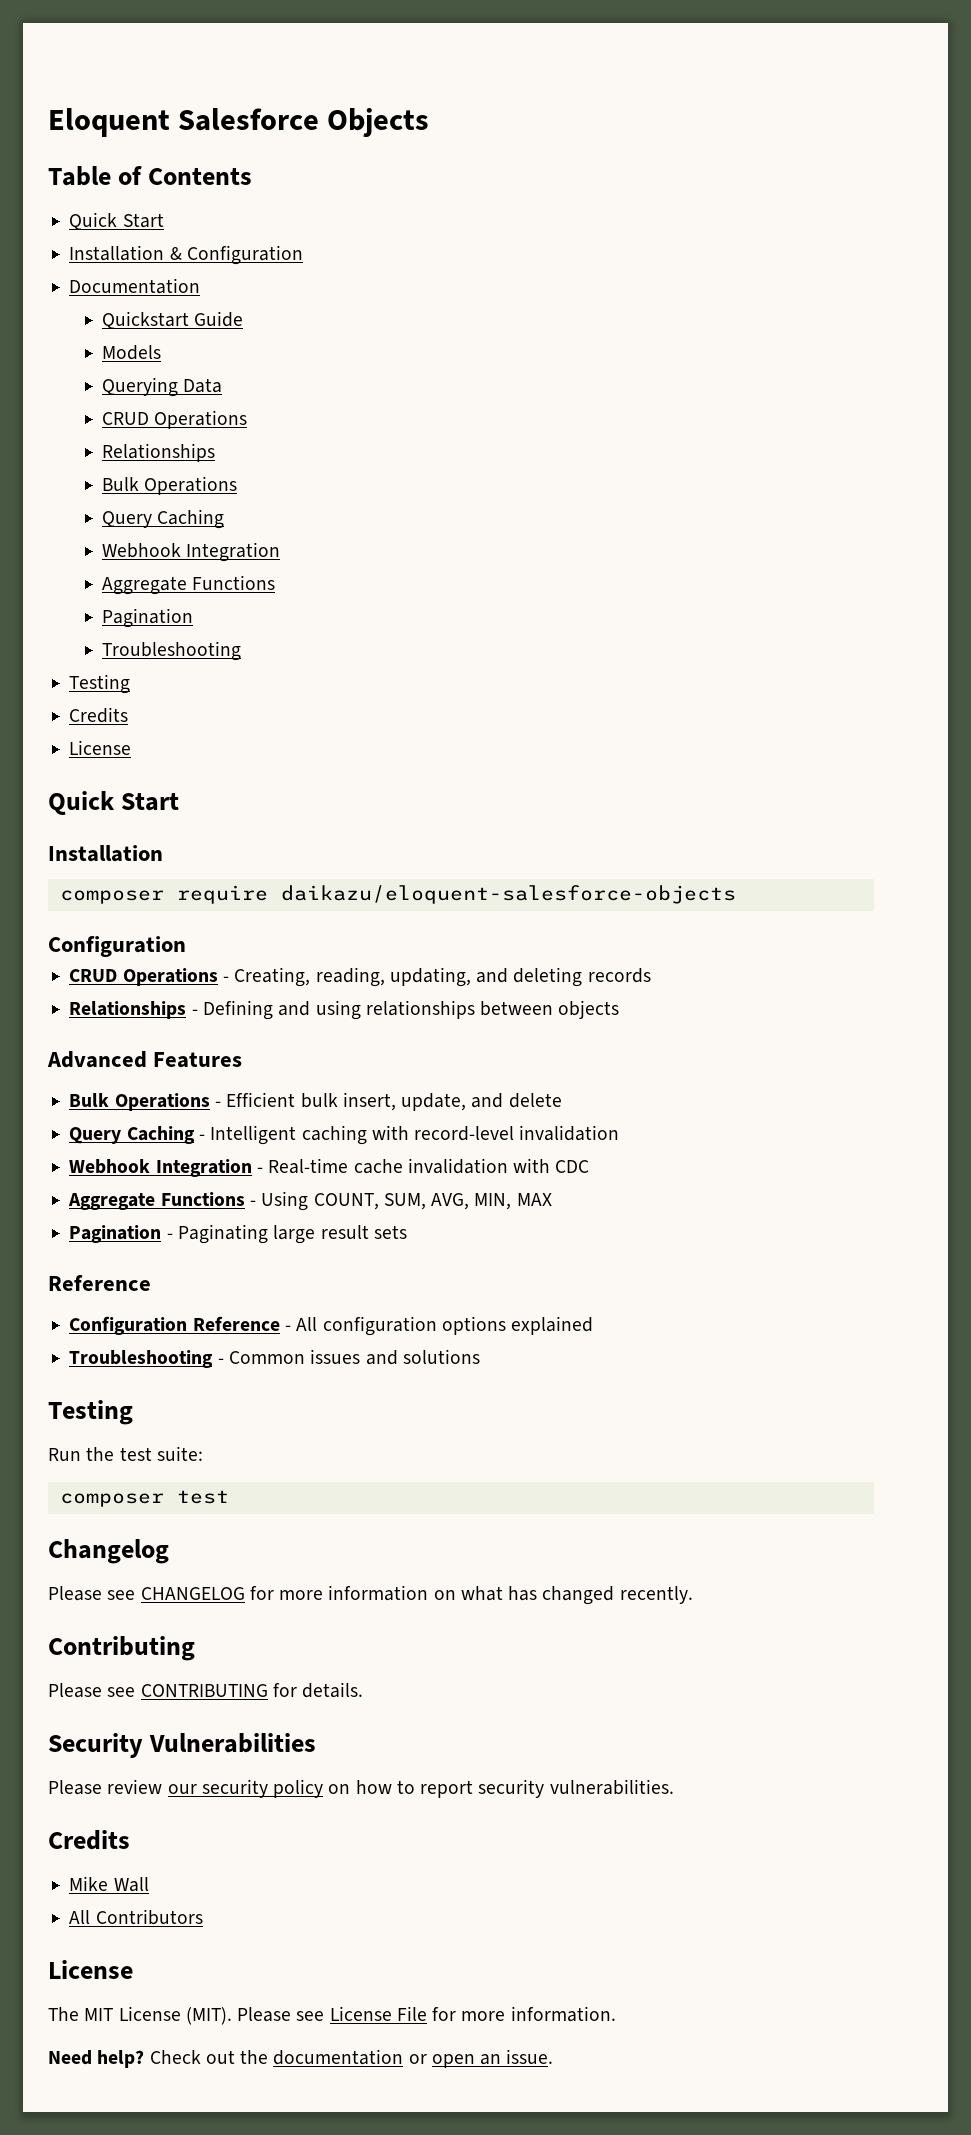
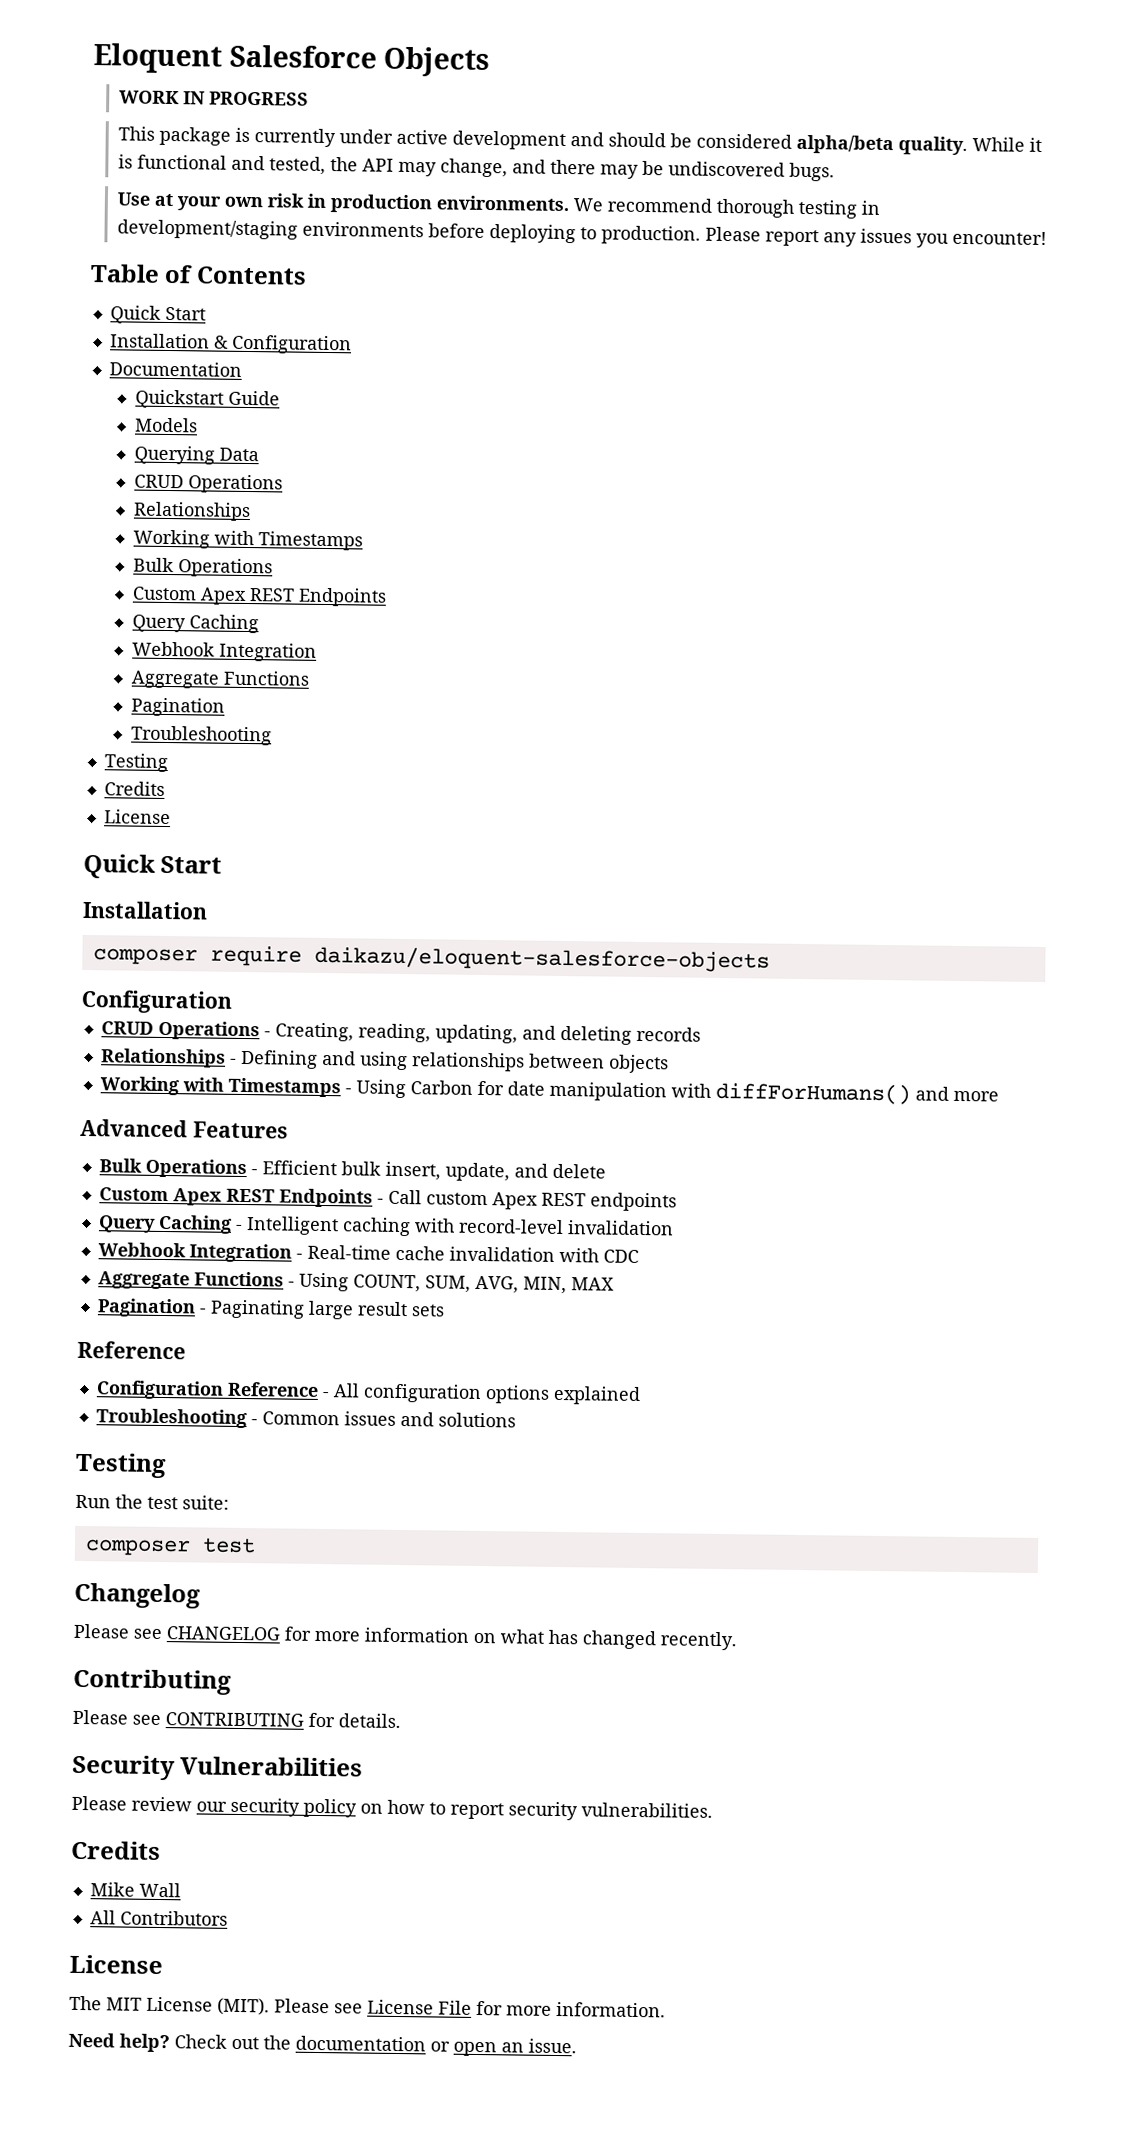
(430, 122) none -> [118,90,309,106] [117,126,1042,156] [117,154,835,182] [116,192,880,219] [116,219,1047,248] // WORK IN PROGRESS // This package is currently under active development and should be considered alpha/beta quality. While it is functional and tested, the API may change, and there may be undiscovered bugs. // Use at your own risk in production environments. We recommend thorough testing in development/staging environments before deploying to production. Please report any issues you encounter!
[102,476,238,495] // Bulk Operations -> [132,529,363,551] [132,557,273,578] [131,586,387,607] // Working with Timestamps // Bulk Operations // Custom Apex REST Endpoints
(620, 1009) none -> [99,1076,999,1105] // Working with Timestamps - Using Carbon for date manipulation with diffForHumans() and more
(562, 1100) none -> [98,1187,677,1212] // Custom Apex REST Endpoints - Call custom Apex REST endpoints

